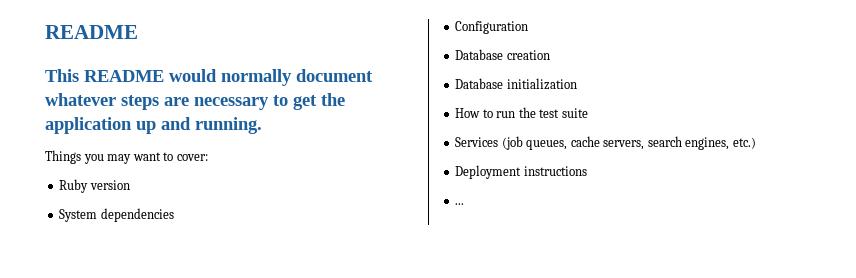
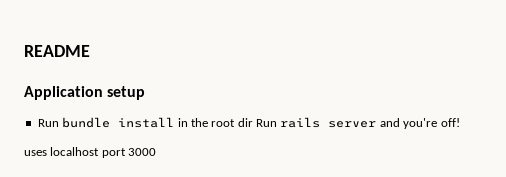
[45,69,373,86] [45,93,345,110] [45,117,262,134] [45,150,208,164] [59,179,130,193] [59,208,174,222] [455,21,529,34] [455,49,550,60] [455,78,577,90] [455,107,588,118] [455,136,756,150] [455,165,587,179] [455,203,465,205] This README would normally document whatever steps are necessary to get the application up and running. // Things you may want to cover: // Ruby version // System dependencies // Configuration // Database creation // Database initialization // How to run the test suite // Services (job queues, cache servers, search engines, etc.) // Deployment instructions // ... -> [24,86,146,100] [37,117,460,129] [24,147,157,158] Application setup // Run bundle install in the root dir Run rails server and you're off! // uses localhost port 3000

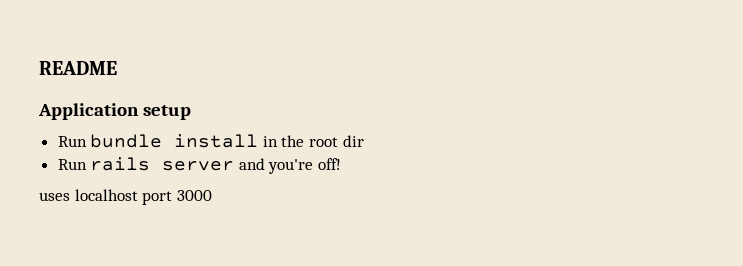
(253, 122) none -> (364, 141) //

